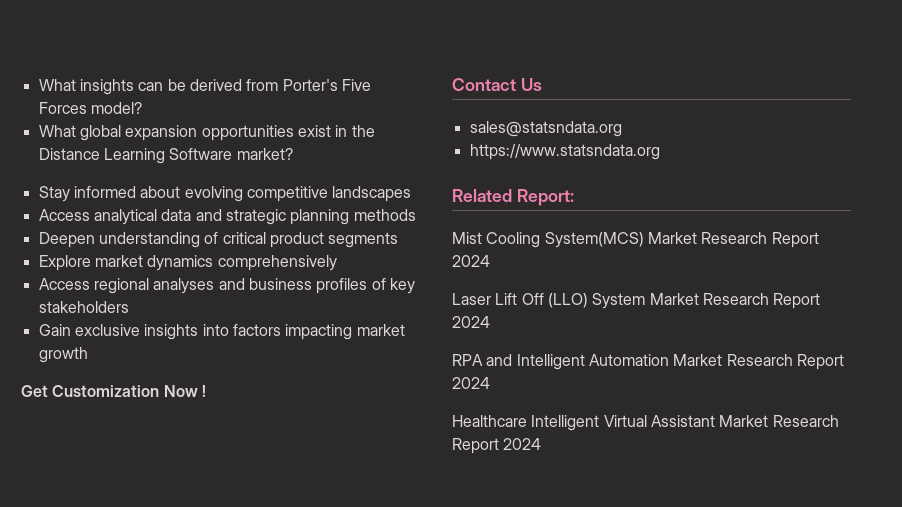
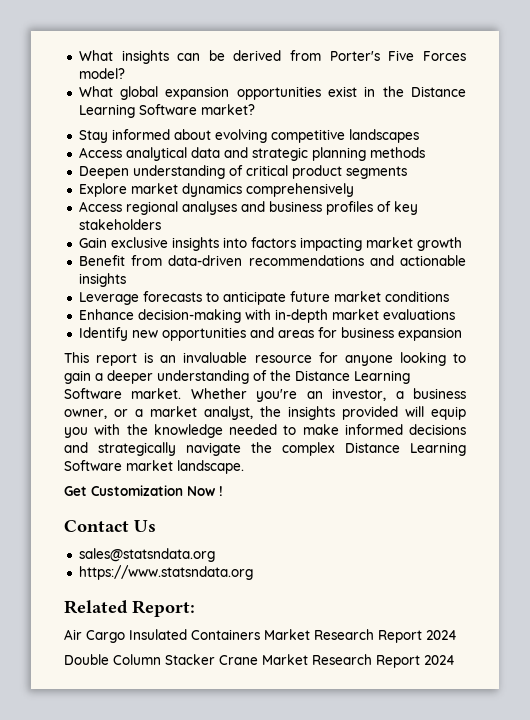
(88, 355) none -> [78,255,466,266] [78,273,126,287] [78,291,449,305] [78,309,455,323] [78,327,462,341] [64,352,466,366] [64,370,410,384] [64,388,466,402] [64,406,466,420] [64,424,466,438] [64,442,466,456] [64,460,244,474] // Benefit from data-driven recommendations and actionable insights // Leverage forecasts to anticipate future market conditions // Enhance decision-making with in-depth market evaluations // Identify new opportunities and areas for business expansion // This report is an invaluable resource for anyone looking to gain a deeper understanding of the Distance Learning Software market. Whether you're an investor, a business owner, or a market analyst, the insights provided will equip you with the knowledge needed to make informed decisions and strategically navigate the complex Distance Learning Software market landscape.
[452,232,819,248] [452,255,490,267] [452,293,821,309] [452,316,490,328] [452,354,844,370] [452,377,490,389] [452,415,839,431] [452,438,542,454] Mist Cooling System(MCS) Market Research Report 2024 // Laser Lift Off (LLO) System Market Research Report 2024 // RPA and Intelligent Automation Market Research Report 2024 // Healthcare Intelligent Virtual Assistant Market Research Report 2024 -> [64,629,457,643] [64,654,455,668] Air Cargo Insulated Containers Market Research Report 2024 // Double Column Stacker Crane Market Research Report 2024

